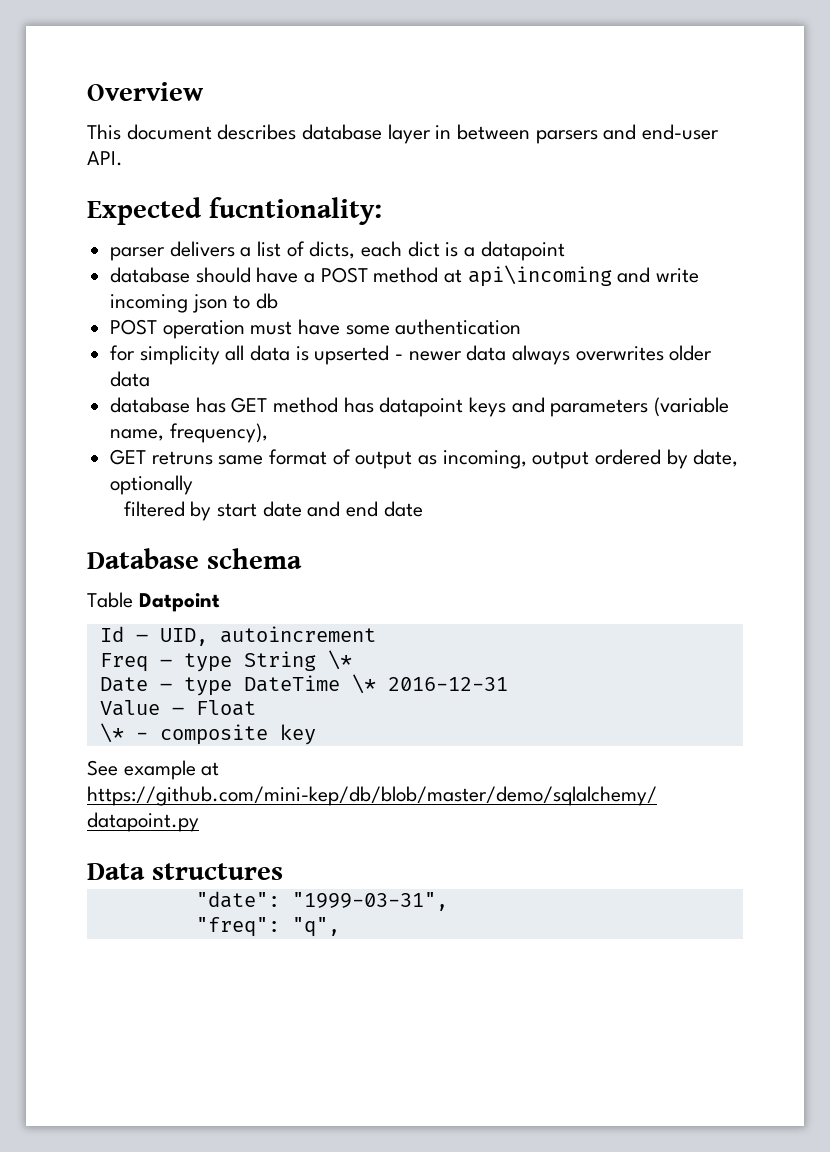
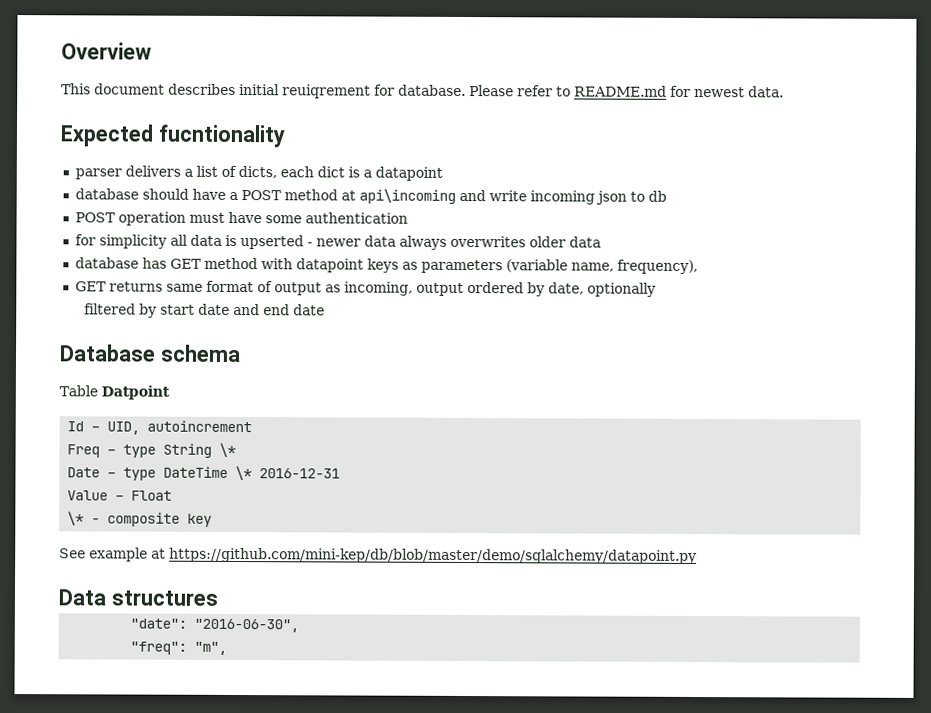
[302,124,720,144] [87,151,123,166] database layer in between parsers and end-user API. -> [239,84,784,99] initial reuiqrement for database. Please refer to README.md for newest data.
[208,197,382,225] fucntionality: -> [157,124,286,148] fucntionality
[343,397,374,413] has -> [260,258,293,270] with
[511,397,545,413] and -> [401,261,418,270] as
[151,451,213,465] retruns -> [108,281,163,292] returns
[291,892,448,911] "1999-03-31", -> [194,618,300,633] "2016-06-30",
[291,917,340,937] "q", -> [194,641,228,655] "m",

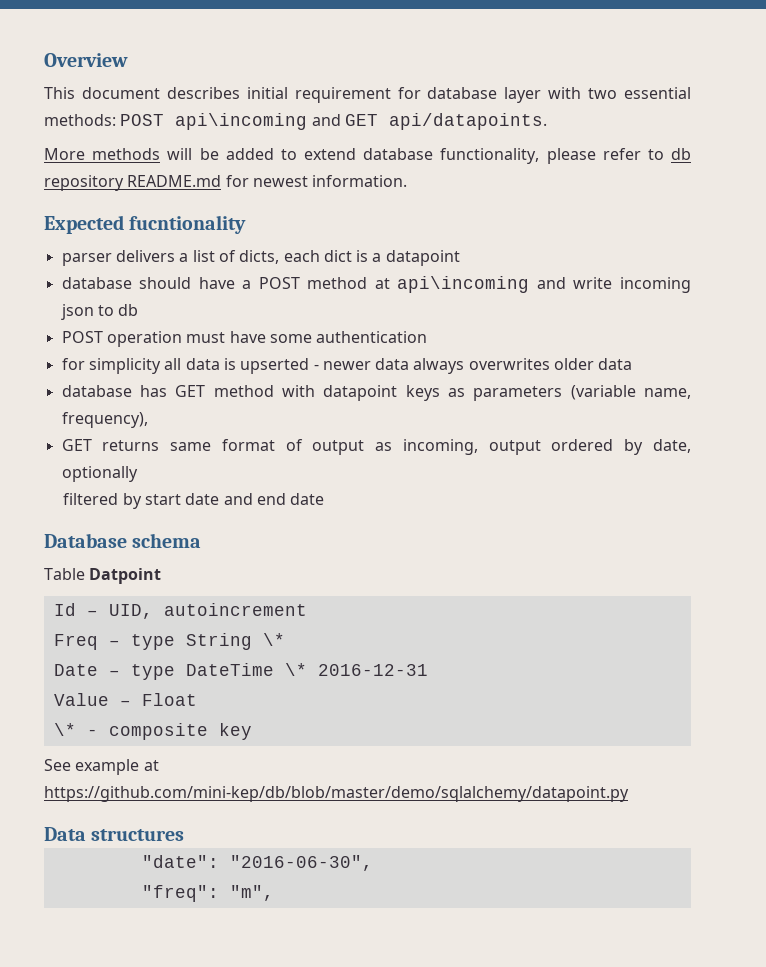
[282,84,571,99] reuiqrement for database. Please refer to -> [294,87,692,103] [44,113,547,130] [44,148,691,164] [44,175,124,191] requirement for database layer with two essential methods: POST api\incoming and GET api/datapoints. // More methods will be added to extend database functionality, please refer to db repository
[748,86,784,98] data. -> [312,175,408,187] information.

